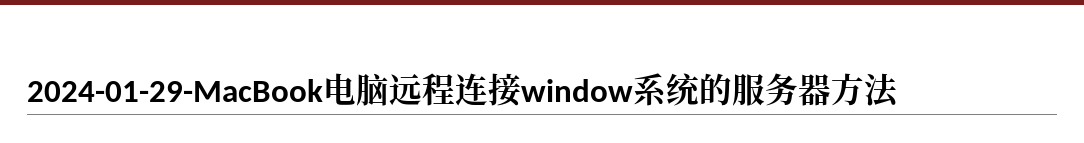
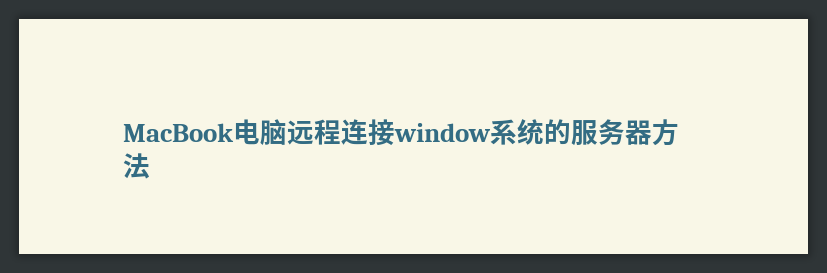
[27,79,323,102] 2024-01-29-MacBook -> [123,123,234,142] MacBook

